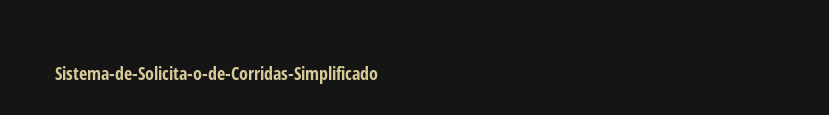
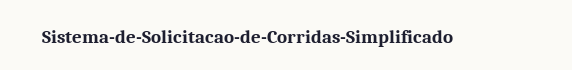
[55,66,378,84] Sistema-de-Solicita-o-de-Corridas-Simplificado -> [42,30,453,47] Sistema-de-Solicitacao-de-Corridas-Simplificado

